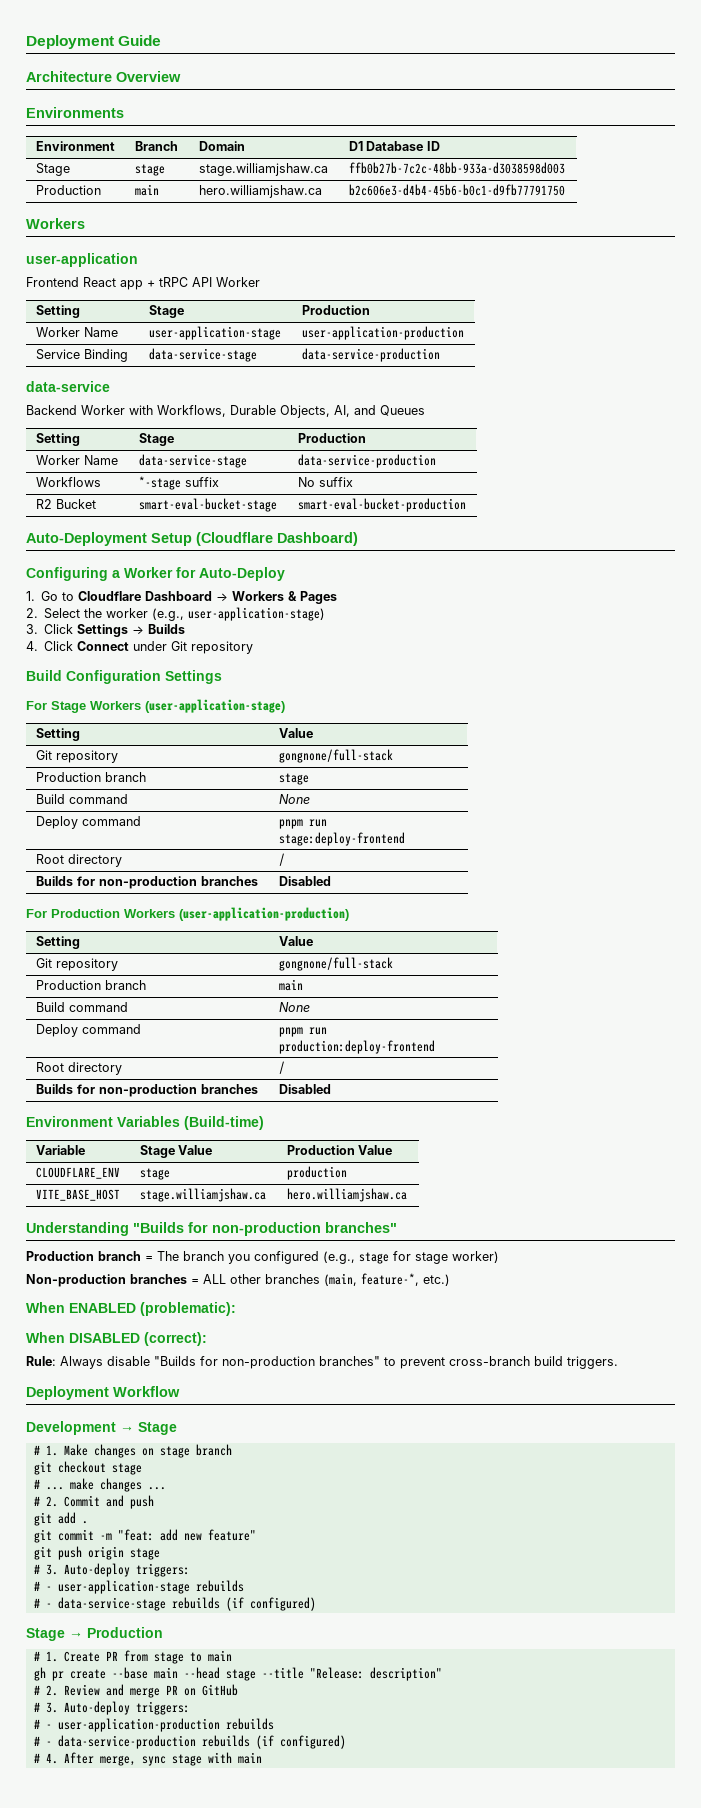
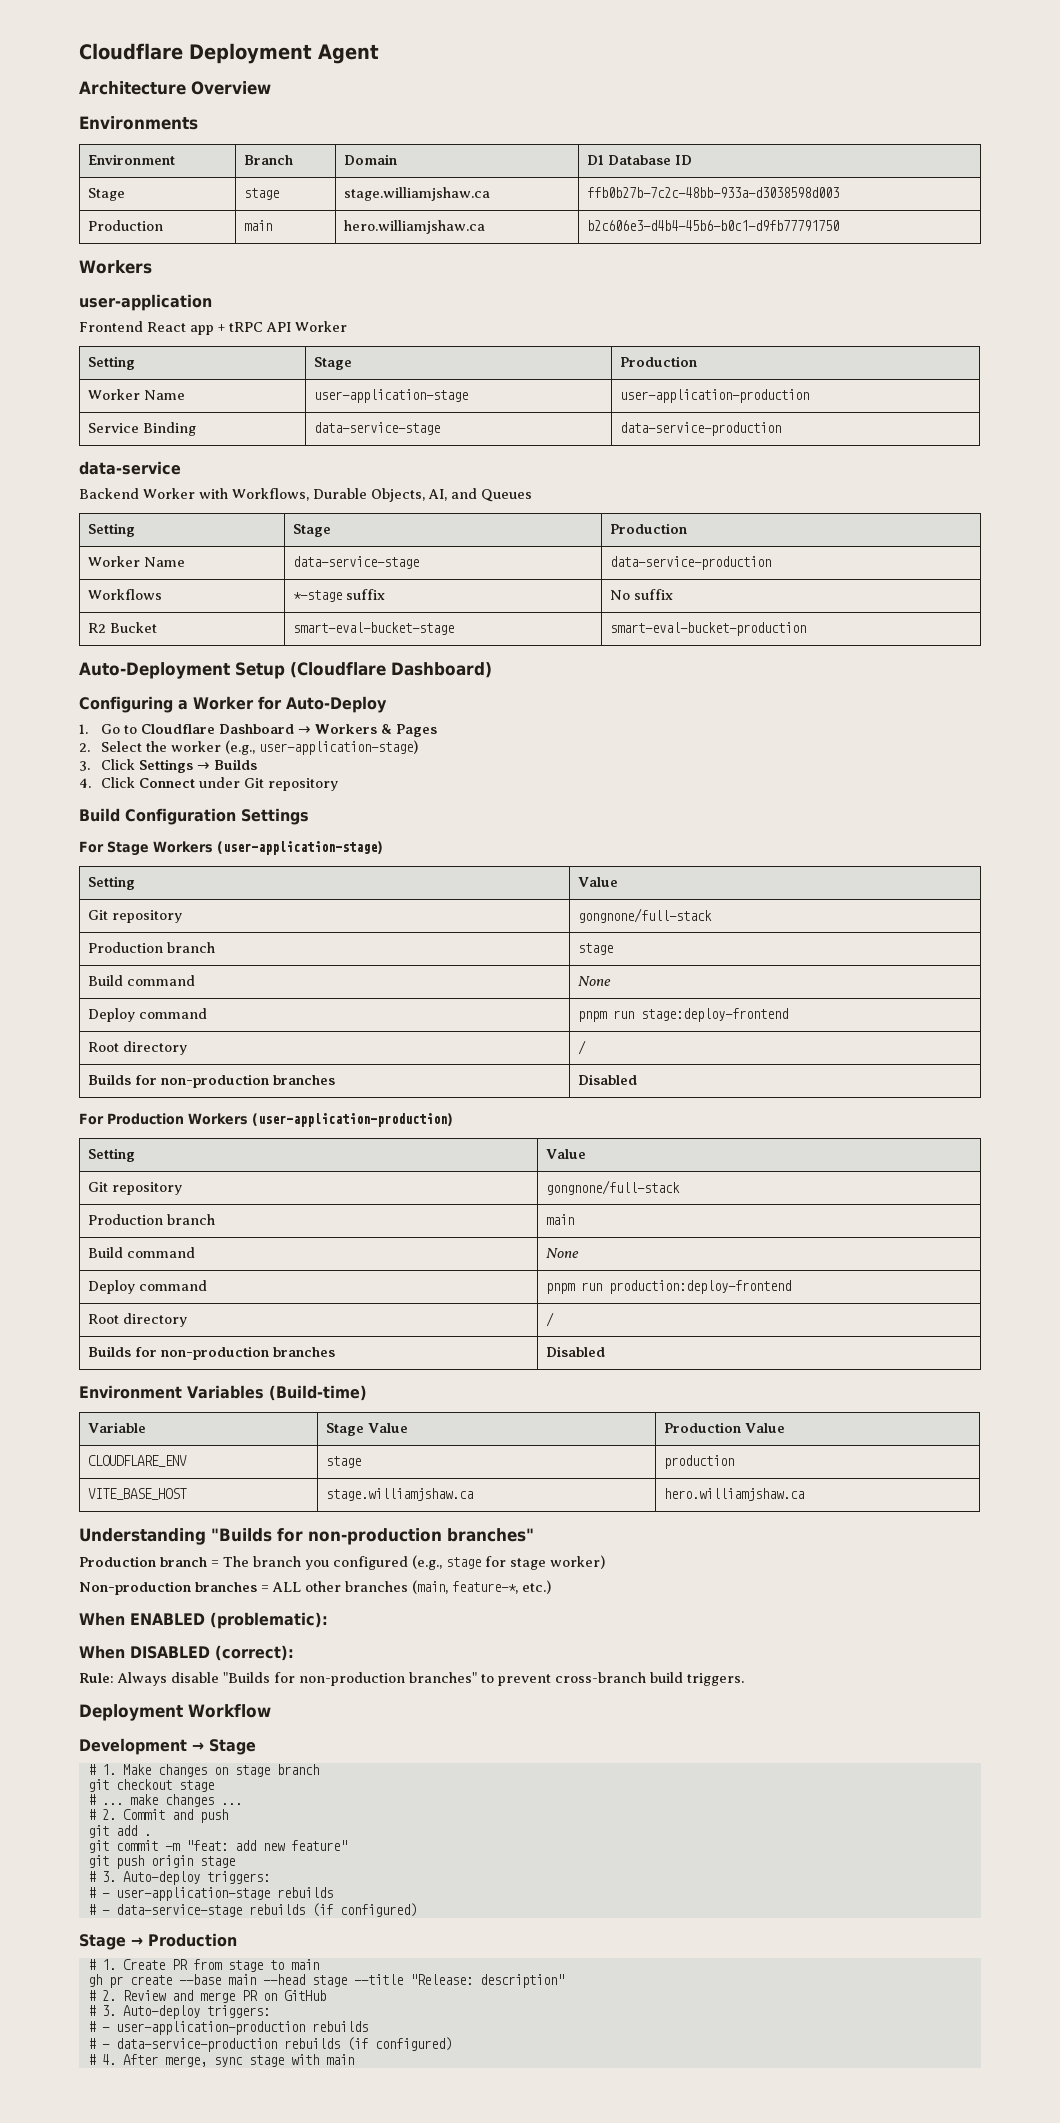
[26,35,162,49] Deployment Guide -> [79,43,379,64] Cloudflare Deployment Agent

